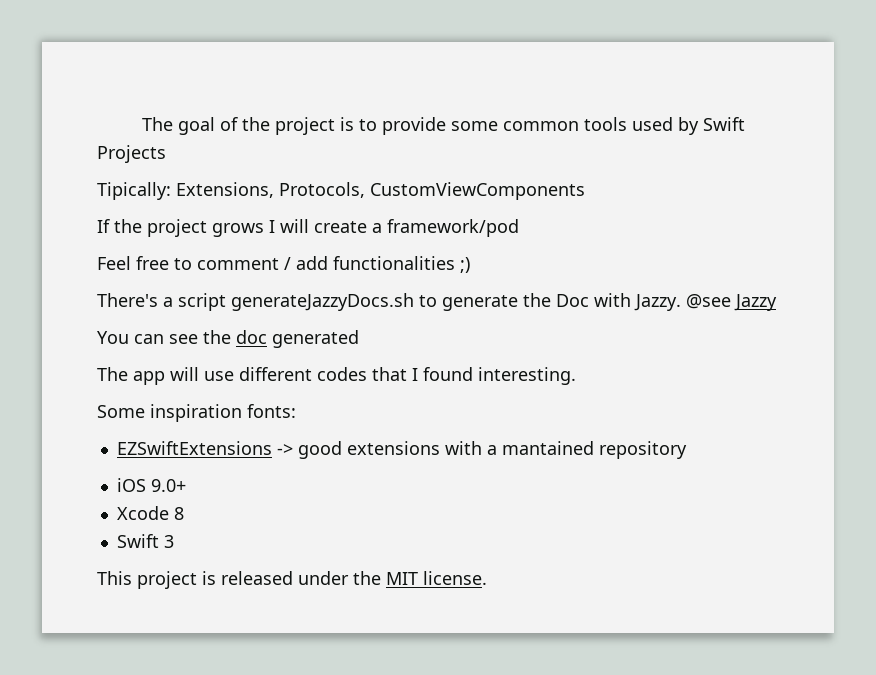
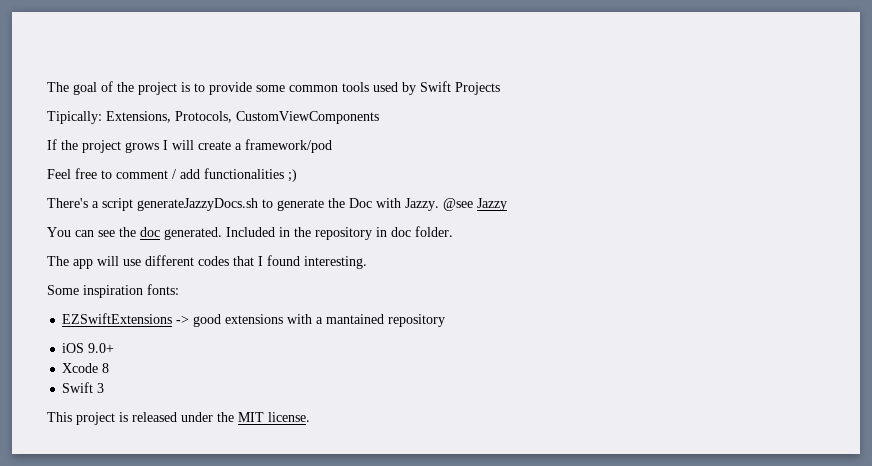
[272,330,359,348] generated -> [164,226,453,240] generated. Included in the repository in doc folder.

